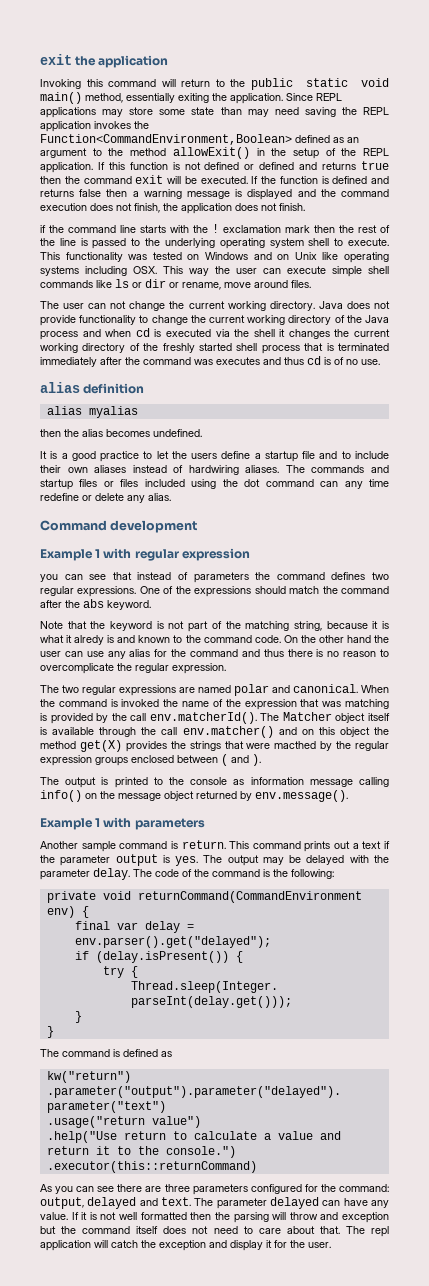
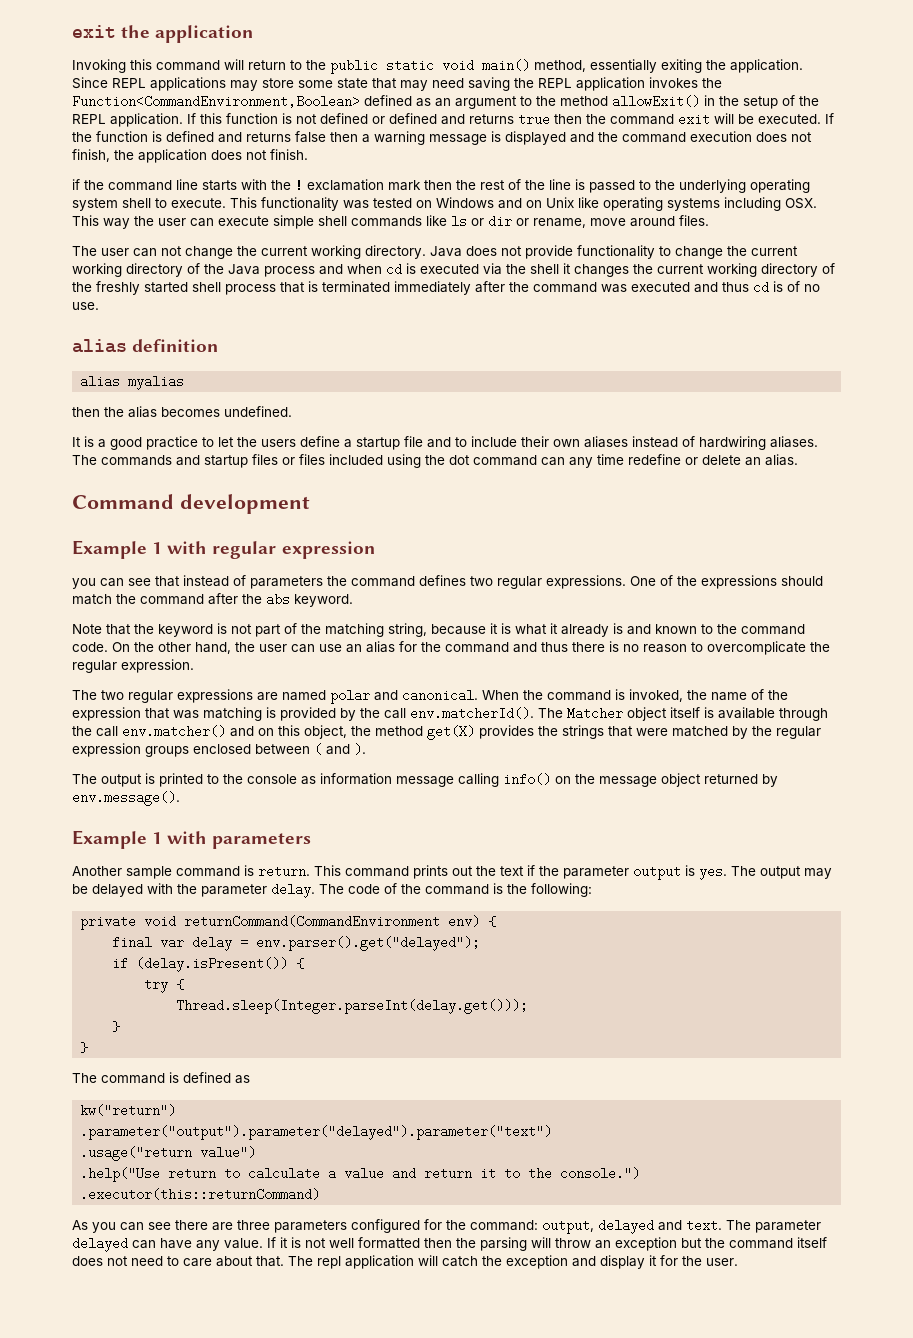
[220,107,242,115] than -> [372,78,397,89] that
[216,357,260,365] executes -> [631,282,690,292] executed
[127,495,145,503] any -> [745,457,761,466] an
[74,635,105,645] alredy -> [561,624,609,637] already
[346,635,371,643] hand -> [195,642,231,654] hand,
[107,651,126,659] any -> [346,644,362,653] an
[121,699,160,707] invoked -> [629,689,683,702] invoked,
[339,727,370,737] object -> [304,725,347,739] object,
[274,741,317,749] macthed -> [672,726,728,737] matched
[352,843,359,849] a -> [476,866,496,876] the
[320,1212,339,1220] and -> [595,1240,611,1249] an

